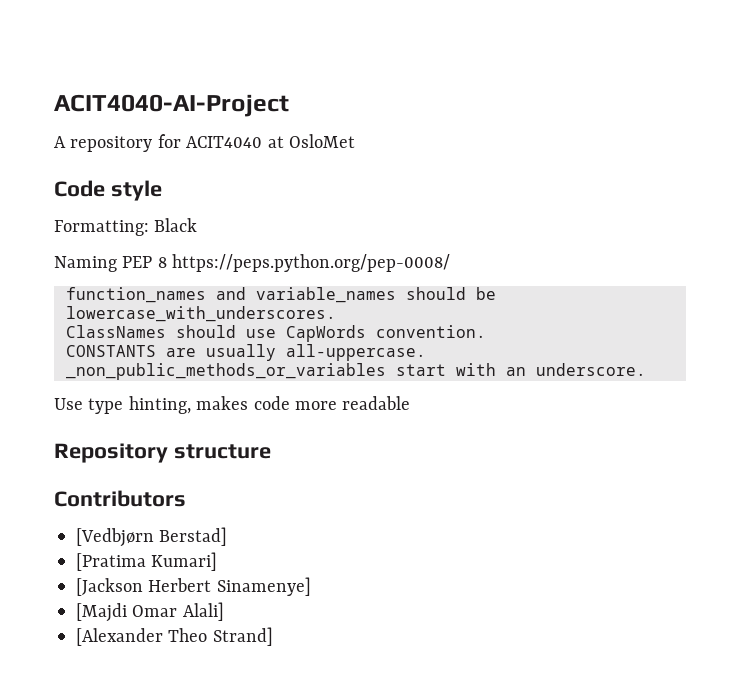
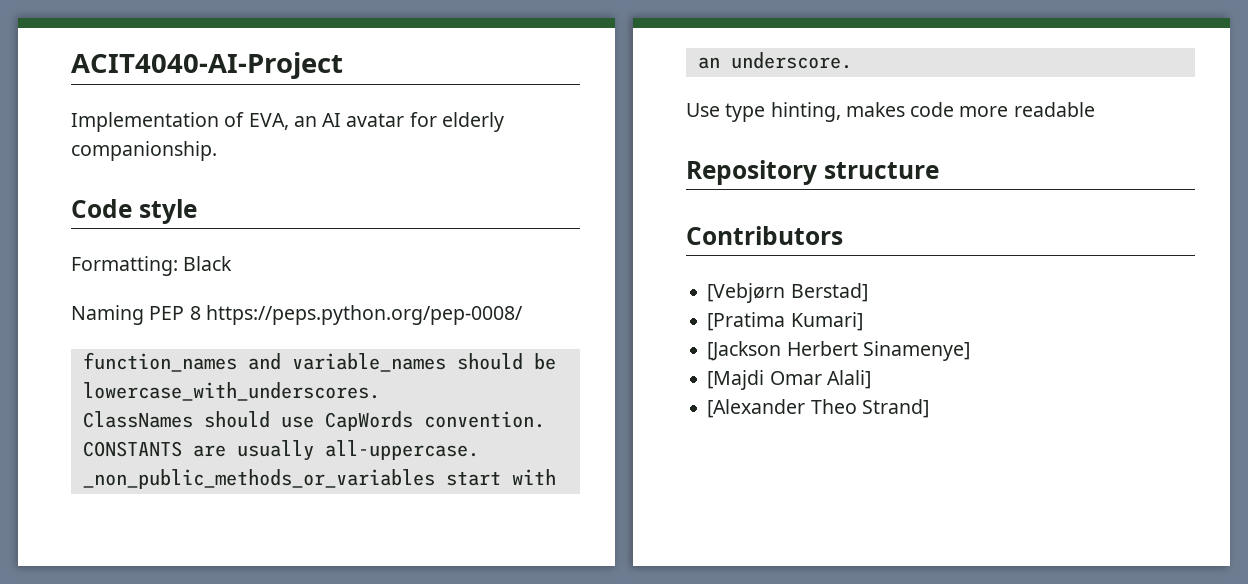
[54,134,355,152] A repository for ACIT4040 at OsloMet -> [71,112,504,132] [71,141,217,161] Implementation of EVA, an AI avatar for elderly companionship.
[76,528,154,547] [Vedbjørn -> [707,283,786,303] [Vebjørn

